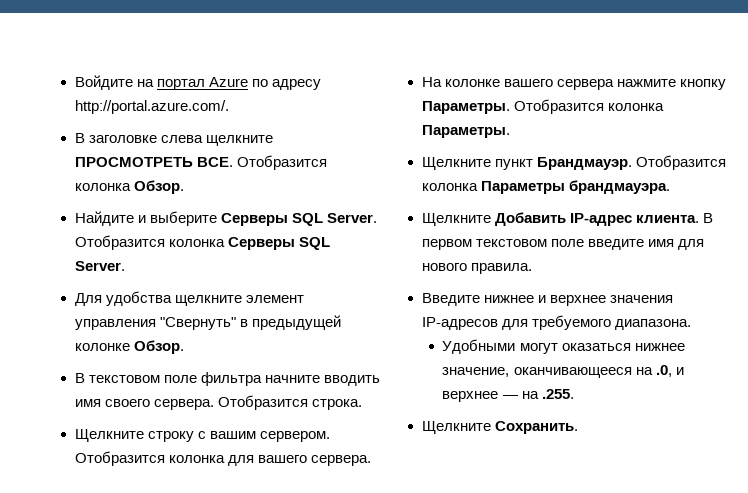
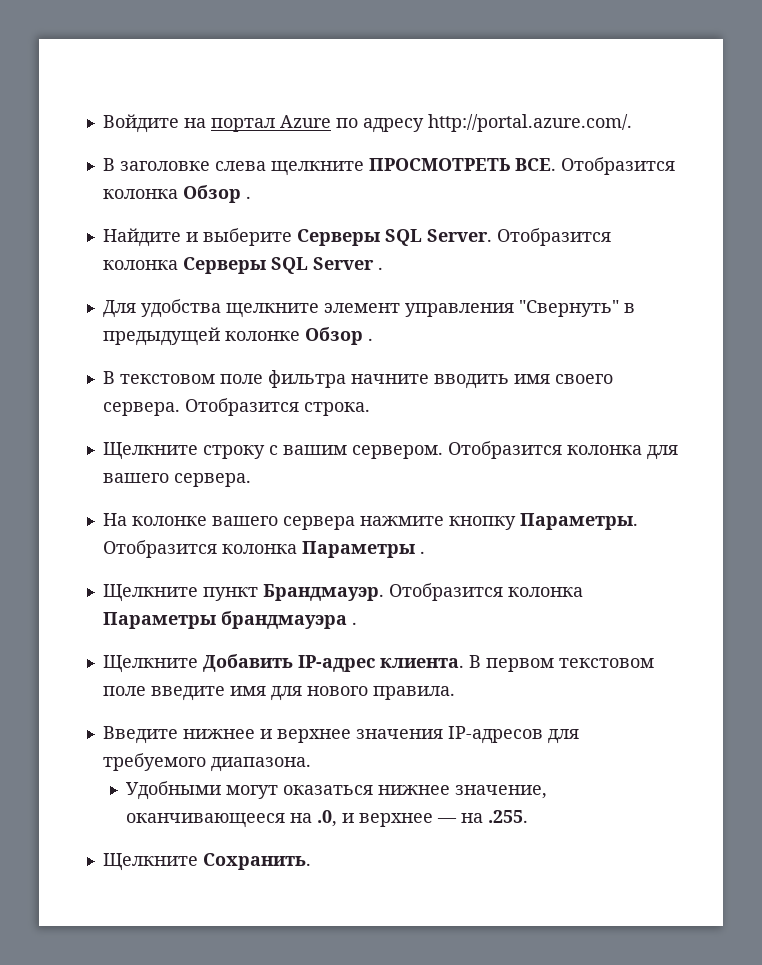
[133,180,184,194] Обзор. -> [182,185,251,203] Обзор .
[74,261,125,271] Server. -> [312,257,383,270] Server .
[133,340,184,354] Обзор. -> [304,327,373,345] Обзор .
[421,125,510,138] Параметры. -> [301,541,425,558] Параметры .
[568,180,670,194] брандмауэра. -> [220,611,357,629] брандмауэра .

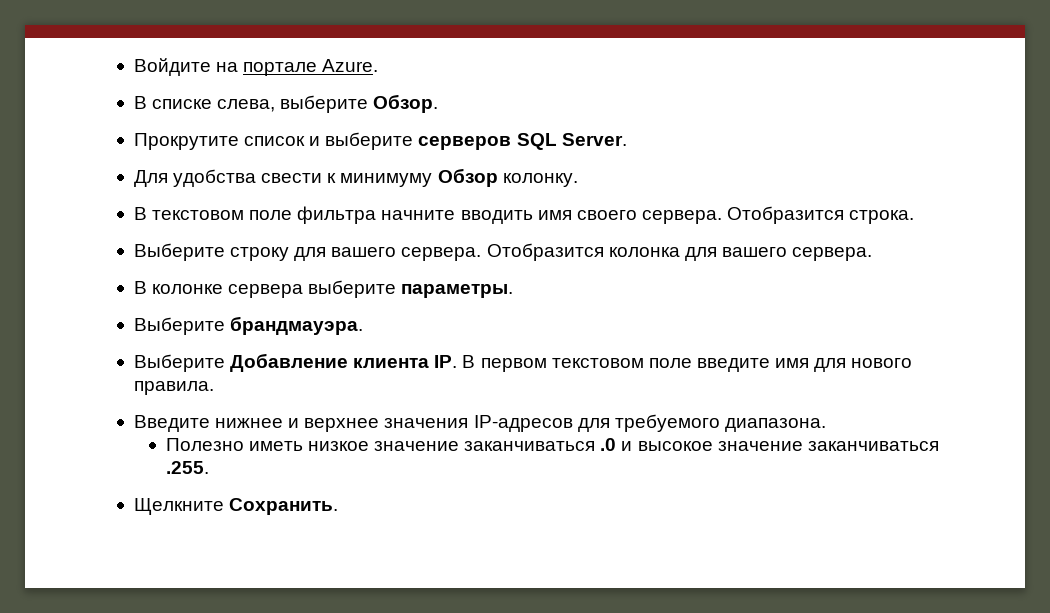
[210,114,632,133] [102,157,675,176] [102,185,251,203] [102,228,181,247] портал Azure по адресу http://portal.azure.com/. // В заголовке слева щелкните ПРОСМОТРЕТЬ ВСЕ. Отобразится колонка Обзор . // Найдите -> [243,59,379,76] [133,94,439,113] [133,133,306,150] портале Azure. // В списке слева, выберите Обзор. // Прокрутите список
[296,229,380,246] Серверы -> [418,136,512,150] серверов
[496,228,611,246] [102,257,383,274] [102,299,635,318] [102,327,373,346] Отобразится колонка Серверы SQL Server . // Для удобства щелкните элемент управления "Свернуть" в предыдущей колонке Обзор . -> [133,168,578,187] // Для удобства свести к минимуму Обзор колонку.
[102,442,443,460] Щелкните строку с вашим сервером. -> [133,243,482,261] Выберите строку для вашего сервера.
[102,513,638,530] [102,540,425,558] [102,583,583,602] [102,611,357,629] [102,654,464,673] На колонке вашего сервера нажмите кнопку Параметры. Отобразится колонка Параметры . // Щелкните пункт Брандмауэр. Отобразится колонка Параметры брандмауэра . // Щелкните Добавить IP-адрес клиента. -> [133,280,514,298] [133,316,364,335] [133,353,458,372] В колонке сервера выберите параметры. // Выберите брандмауэра. // Выберите Добавление клиента IP.
[125,781,547,800] [125,810,483,828] Удобными могут оказаться нижнее значение, оканчивающееся на .0, и верхнее — на -> [165,438,939,451] Полезно иметь низкое значение заканчиваться .0 и высокое значение заканчиваться

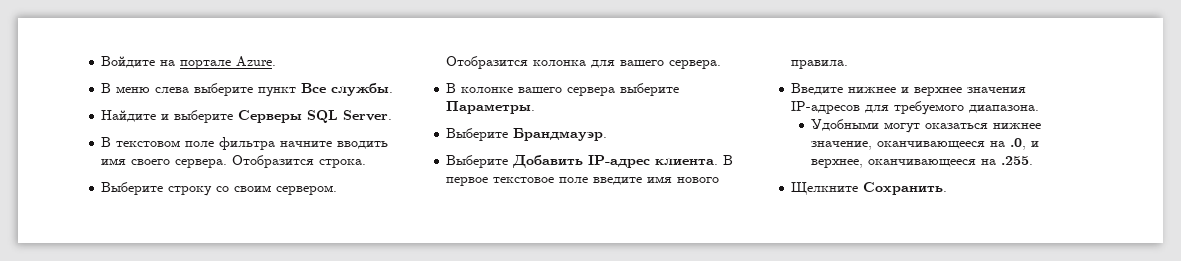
[152,94,439,113] [133,133,306,150] списке слева, выберите Обзор. // Прокрутите список -> [116,83,394,97] [101,110,157,122] меню слева выберите пункт Все службы. // Найдите
[418,136,512,150] серверов -> [238,110,303,123] Серверы
[133,168,578,187] // Для удобства свести к минимуму Обзор колонку. -> (393, 115) none
[294,247,482,261] для вашего сервера. -> [216,185,338,195] со своим сервером.
(224, 289) none -> [518,87,563,93] вашего
[401,284,514,298] [133,316,364,335] [133,353,644,372] параметры. // Выберите брандмауэра. // Выберите Добавление клиента IP. В первом текстовом -> [446,101,536,114] [446,128,608,141] [446,155,734,168] [446,177,555,186] Параметры. // Выберите Брандмауэр. // Выберите Добавить IP-адрес клиента. В первое текстовое
[814,358,847,372] для -> (673, 179) none
[165,438,939,451] Полезно иметь низкое значение заканчиваться .0 и высокое значение заканчиваться -> [811,119,1042,133] [811,138,1040,150] [811,159,997,168] Удобными могут оказаться нижнее значение, оканчивающееся на .0, и верхнее, оканчивающееся на

